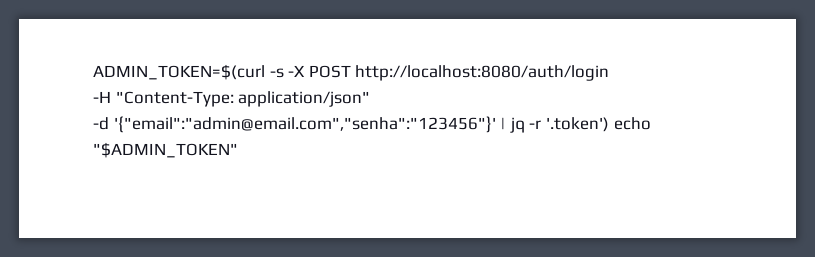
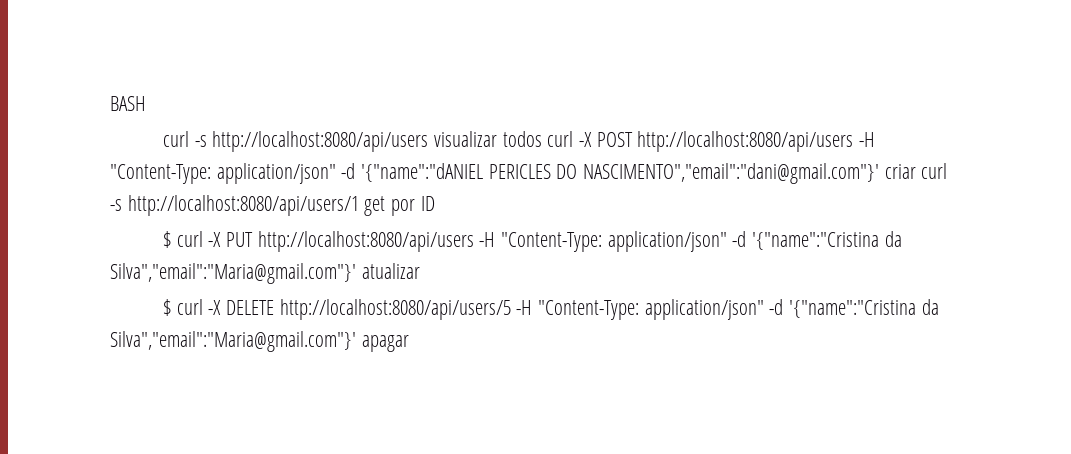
[93,64,284,80] ADMIN_TOKEN=$(curl -s -> [110,96,146,111] [163,131,574,152] BASH // curl -s http://localhost:8080/api/users visualizar todos curl
[355,65,610,81] [93,91,371,107] [93,116,651,133] [93,142,238,158] http://localhost:8080/auth/login // -H "Content-Type: application/json" // -d '{"email":"admin@email.com","senha":"123456"}' | jq -r '.token') echo "$ADMIN_TOKEN" -> [637,131,876,152] [110,163,948,184] [110,195,435,216] [163,231,902,252] [110,263,420,284] [163,299,939,320] [110,331,409,352] http://localhost:8080/api/users -H "Content-Type: application/json" -d '{"name":"dANIEL PERICLES DO NASCIMENTO","email":"dani@gmail.com"}' criar curl -s http://localhost:8080/api/users/1 get por ID // $ curl -X PUT http://localhost:8080/api/users -H "Content-Type: application/json" -d '{"name":"Cristina da Silva","email":"Maria@gmail.com"}' atualizar // $ curl -X DELETE http://localhost:8080/api/users/5 -H "Content-Type: application/json" -d '{"name":"Cristina da Silva","email":"Maria@gmail.com"}' apagar

